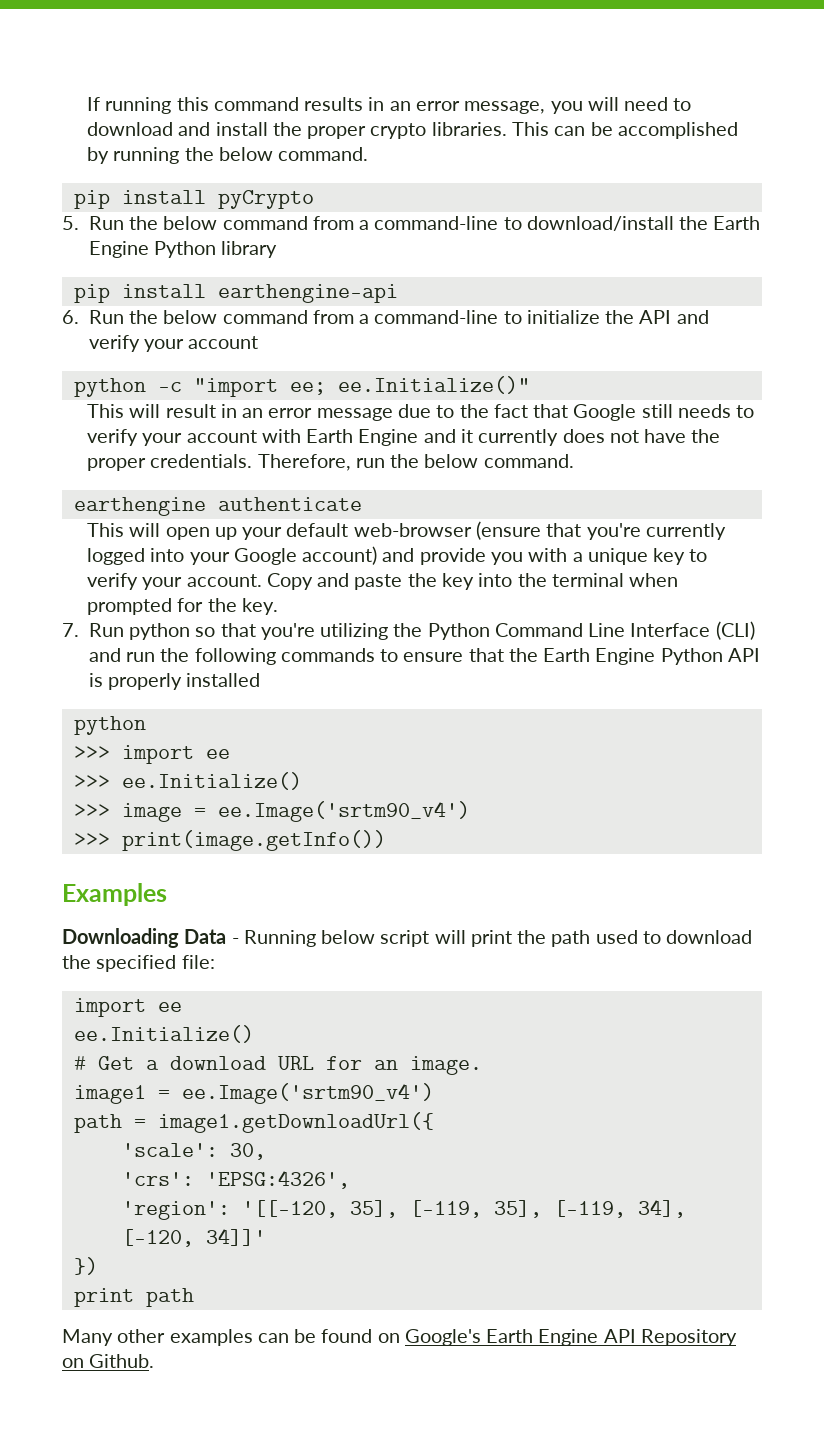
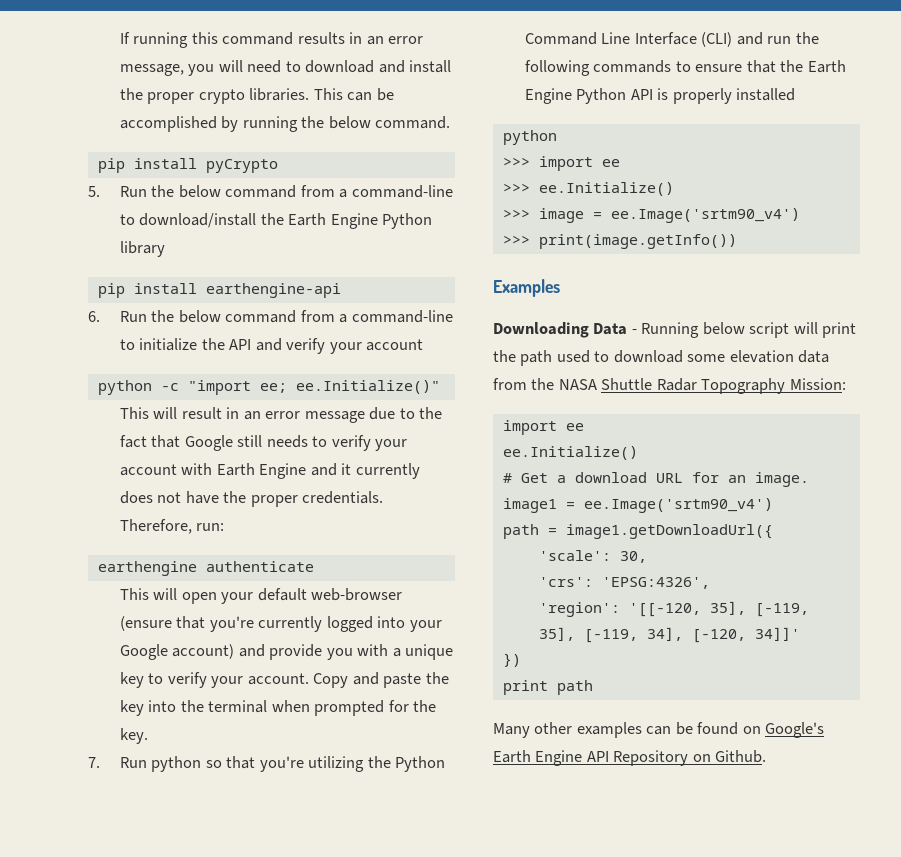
[355,454,574,468] run the below command. -> [196,523,225,531] run:
[214,527,237,540] up -> (217, 598) none
[62,955,215,972] the specified file: -> [687,350,830,363] [493,378,846,394] some elevation data from the NASA Shuttle Radar Topography Mission:

